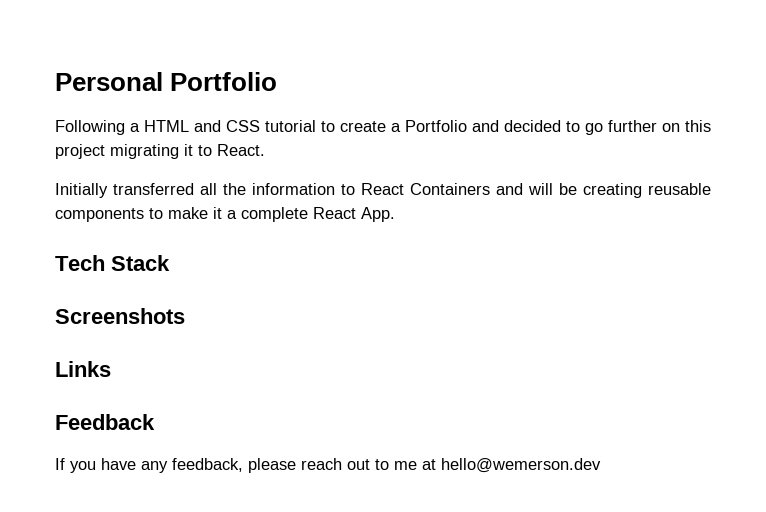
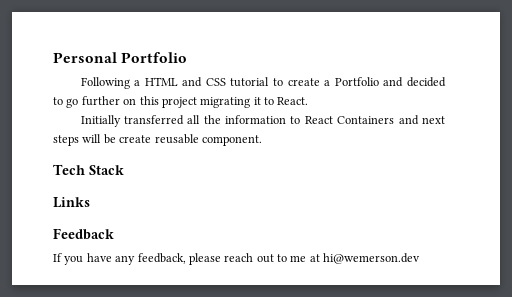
[528,183,711,198] [55,207,395,222] will be creating reusable components to make it a complete React App. -> [421,116,445,124] [53,134,262,146] next steps will be create reusable component.
[55,308,185,324] // Screenshots -> (124, 170) none
[441,458,601,473] hello@wemerson.dev -> [323,253,421,264] hi@wemerson.dev

